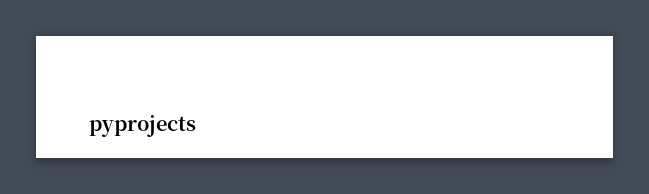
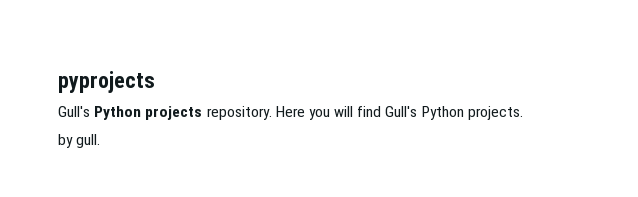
(196, 126) none -> [58,106,523,120] [58,134,101,148] // Gull's Python projects repository. Here you will find Gull's Python projects. // by gull.

